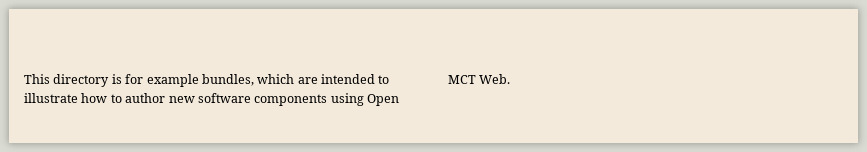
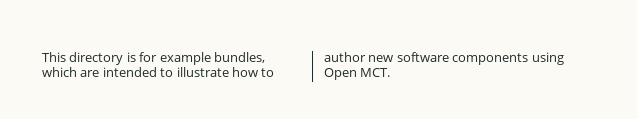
[448,74,511,84] MCT Web. -> [360,68,391,77] MCT.

